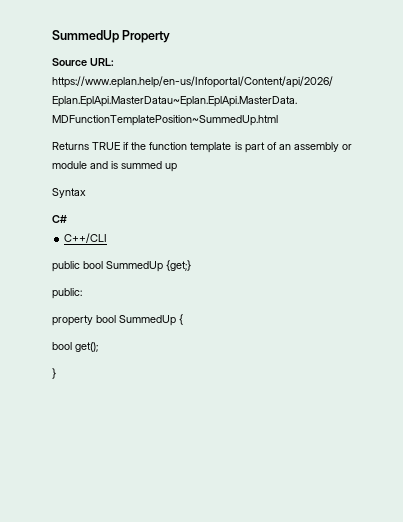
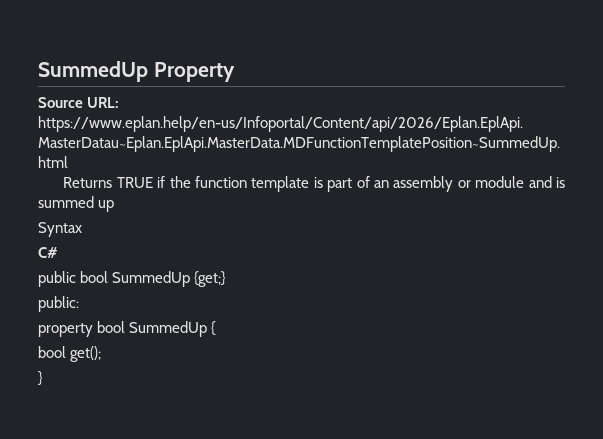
[64,233,108,243] // C++/CLI -> (58, 252) none

